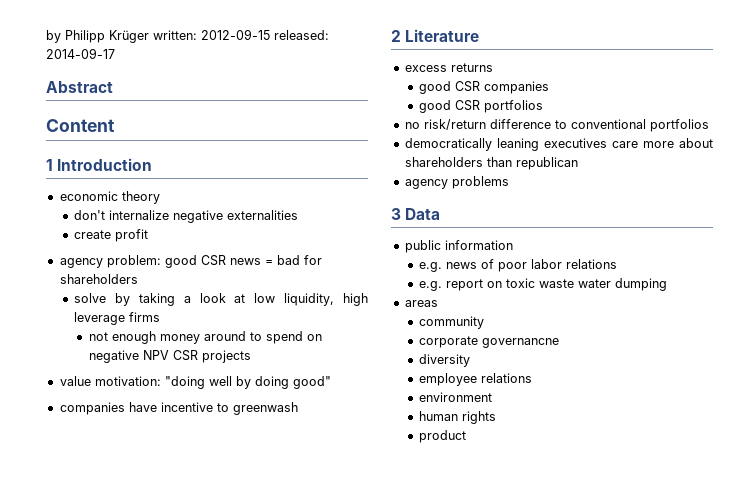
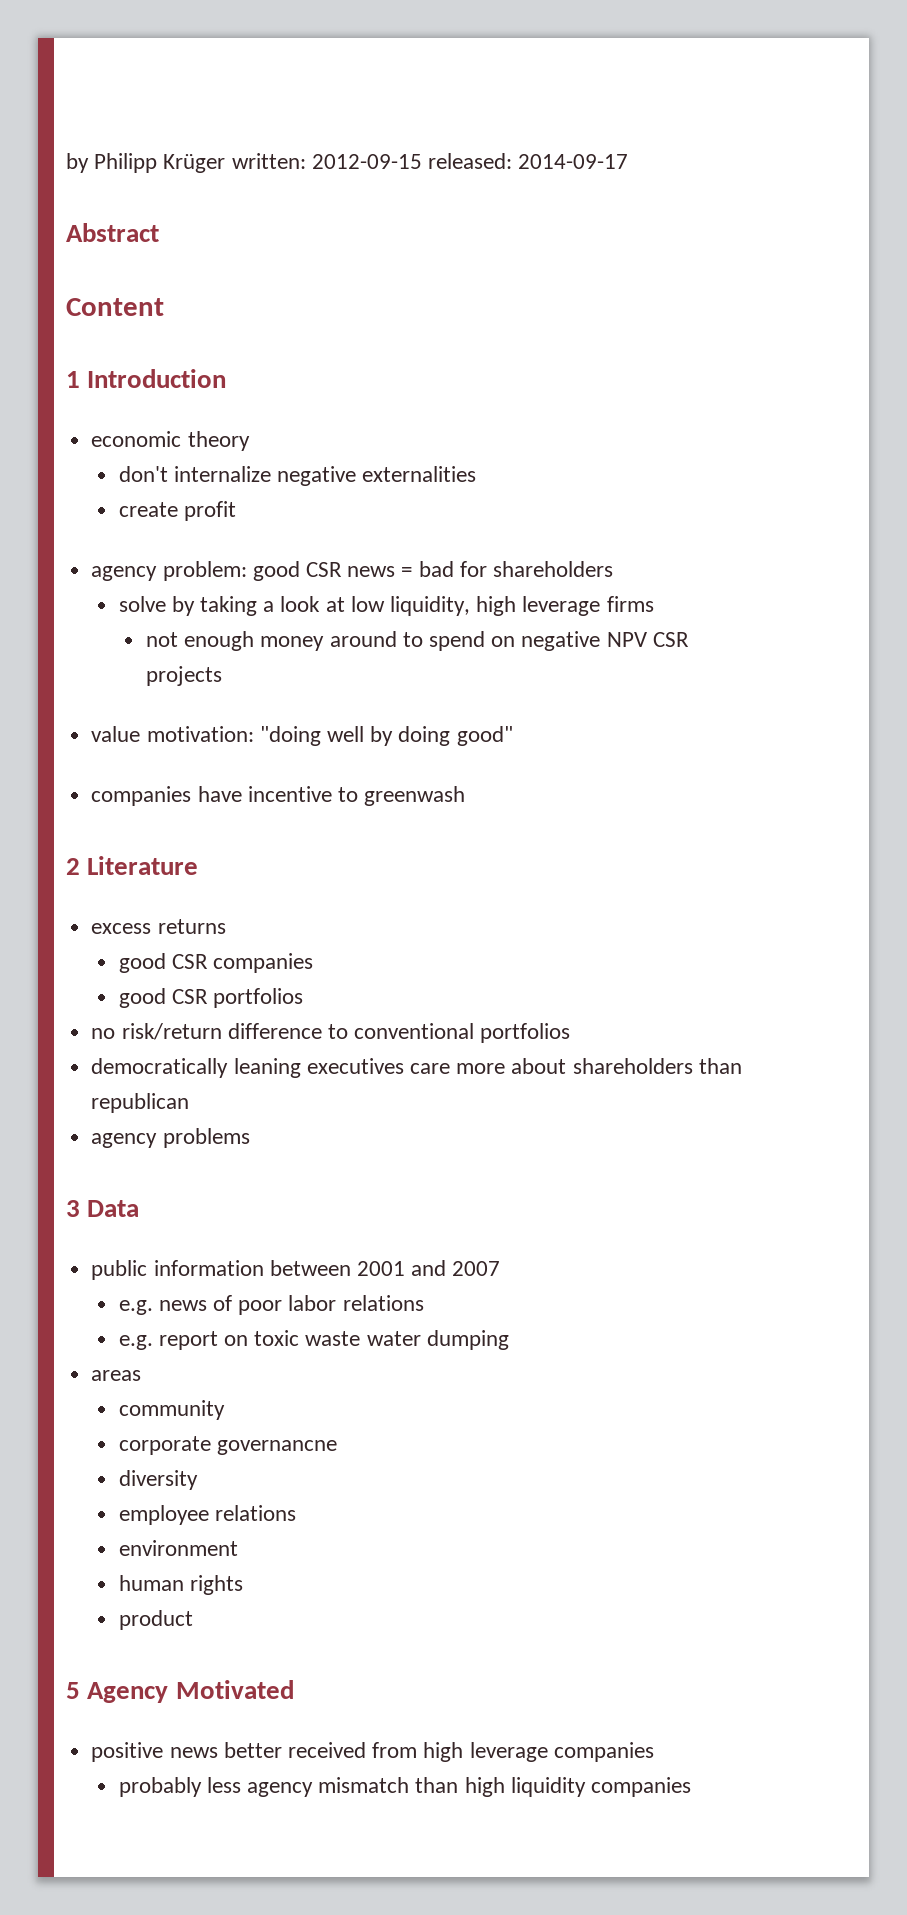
(513, 245) none -> [269,1260,501,1276] between 2001 and 2007
(467, 436) none -> [66,1680,294,1703] [91,1742,654,1762] [118,1777,692,1797] // 5 Agency Motivated // positive news better received from high leverage companies // probably less agency mismatch than high liquidity companies

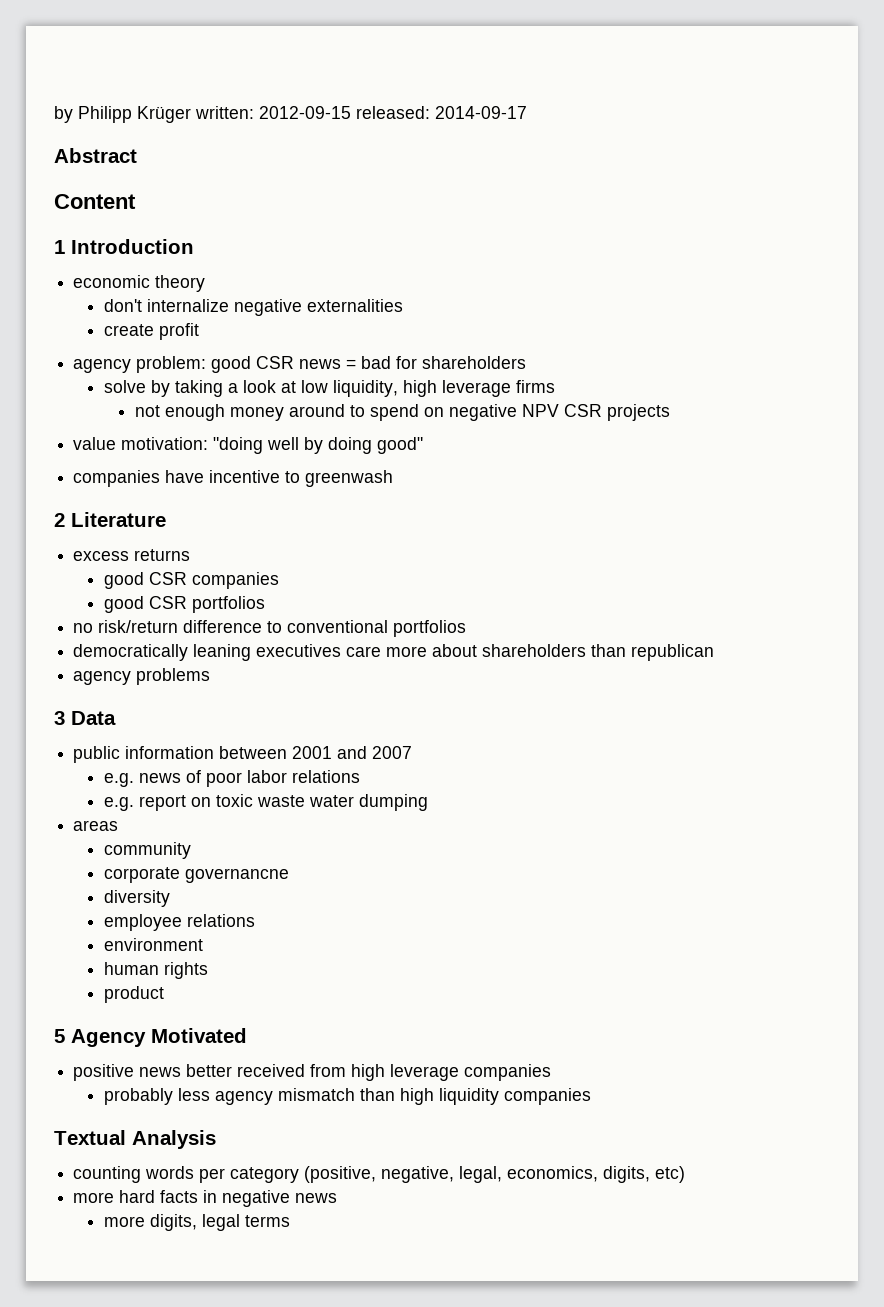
(692, 1787) none -> [54,1130,216,1149] [73,1166,686,1183] [73,1190,338,1207] [103,1214,290,1231] // Textual Analysis // counting words per category (positive, negative, legal, economics, digits, etc) // more hard facts in negative news // more digits, legal terms

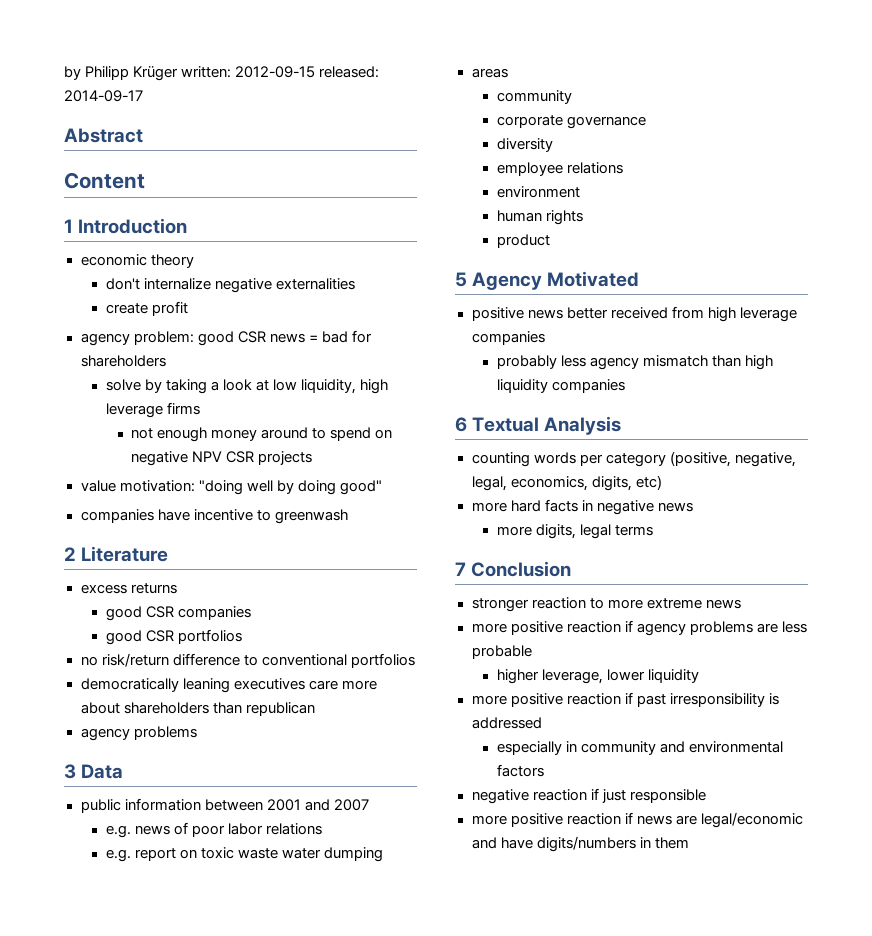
[184,868,289,883] governancne -> [566,116,646,129] governance
(591, 1096) none -> [455,417,467,432] 6
(290, 1221) none -> [455,561,572,577] [471,597,741,612] [471,620,807,636] [471,645,532,659] [496,669,699,684] [471,692,779,707] [471,717,542,729] [496,741,783,755] [496,764,544,777] [471,788,706,804] [471,812,803,828] [471,836,689,852] // 7 Conclusion // stronger reaction to more extreme news // more positive reaction if agency problems are less probable // higher leverage, lower liquidity // more positive reaction if past irresponsibility is addressed // especially in community and environmental factors // negative reaction if just responsible // more positive reaction if news are legal/economic and have digits/numbers in them

